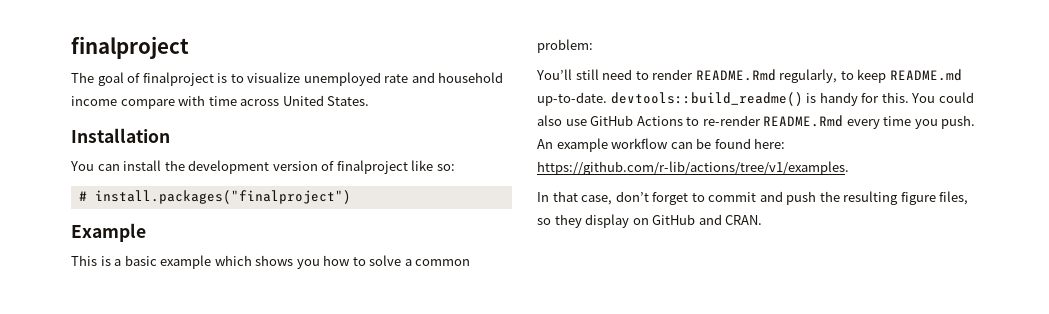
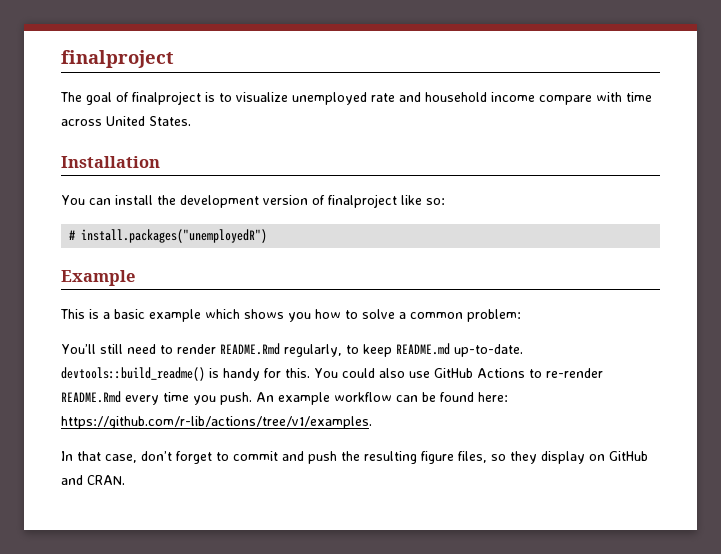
[94,190,351,204] install.packages("finalproject") -> [81,229,268,243] install.packages("unemployedR")

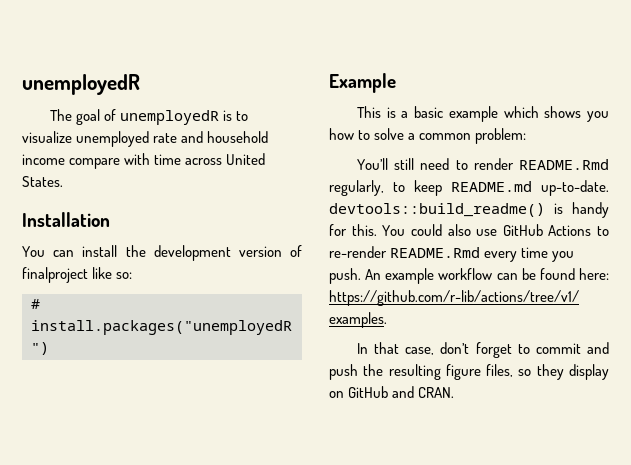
[61,50,174,68] finalproject -> [22,74,140,95] unemployedR
[132,91,201,105] finalproject -> [120,110,220,125] unemployedR

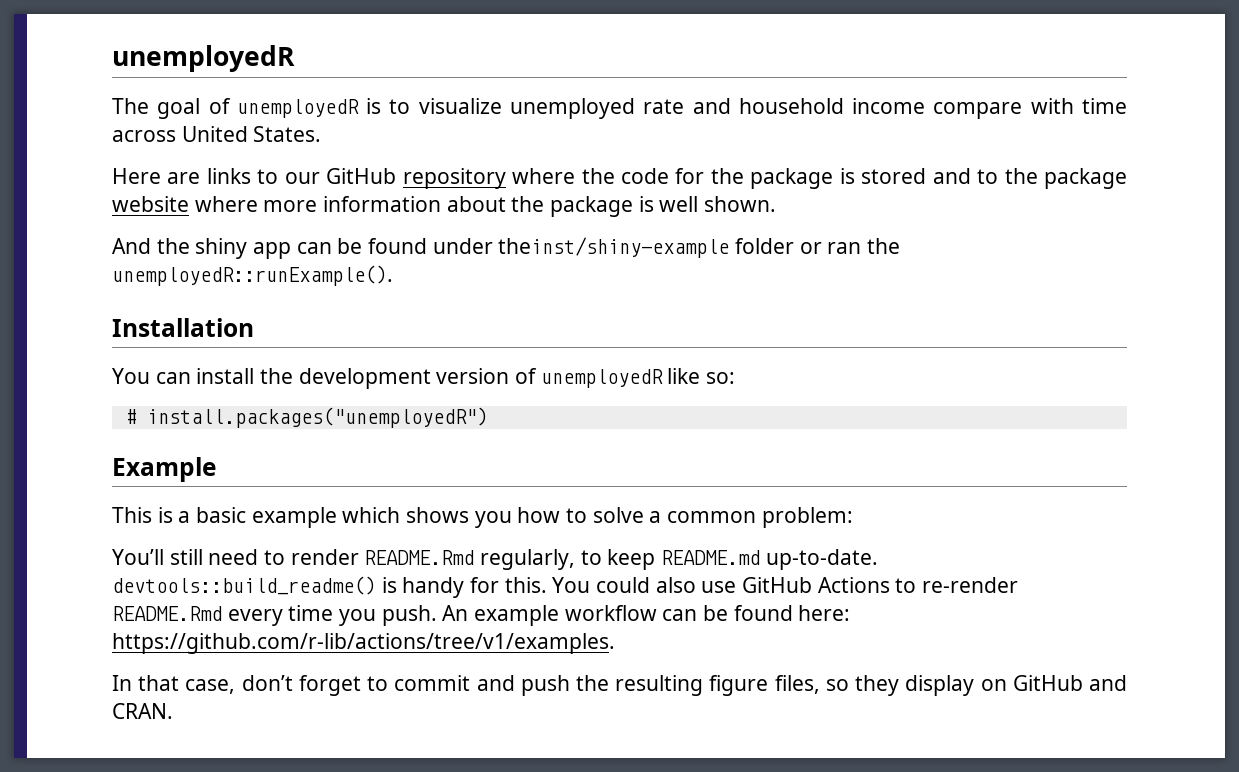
(63, 181) none -> [112,168,1127,189] [112,196,777,217] [112,237,901,259] [112,265,393,286] // Here are links to our GitHub repository where the code for the package is stored and to the package website where more information about the package is well shown. // And the shiny app can be found under theinst/shiny-example folder or ran the unemployedR::runExample().
[22,267,88,283] finalproject -> [540,369,663,388] unemployedR

